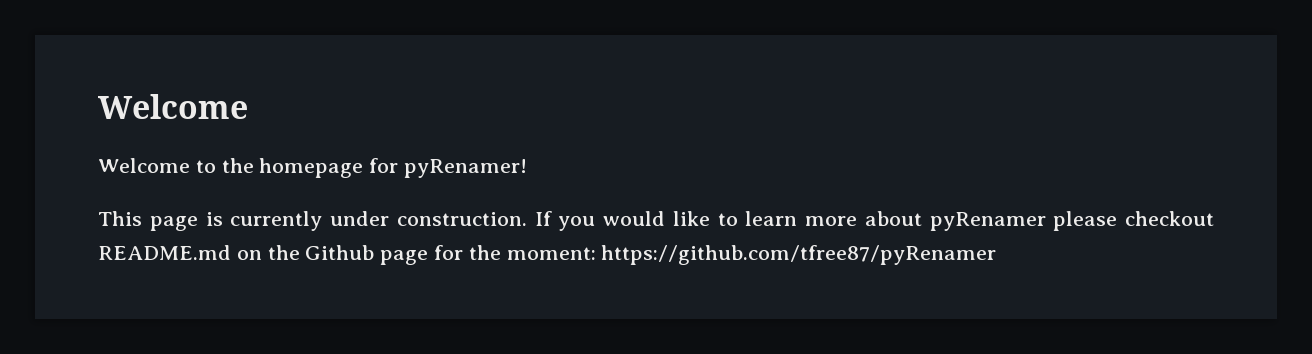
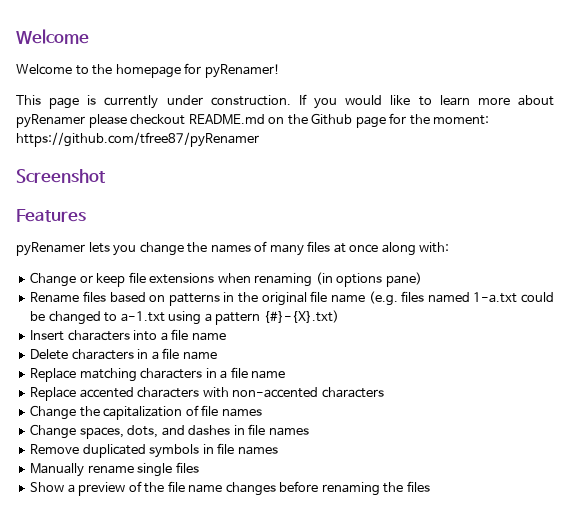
(997, 255) none -> [16,169,106,183] [16,209,86,222] [16,241,450,256] [30,272,422,287] [30,291,554,306] [30,310,339,325] [30,329,226,341] [30,348,217,360] [30,367,286,382] [30,387,384,401] [30,405,262,420] [30,424,309,439] [30,443,278,458] [30,462,199,477] [30,481,430,496] // Screenshot // Features // pyRenamer lets you change the names of many files at once along with: // Change or keep file extensions when renaming (in options pane) // Rename files based on patterns in the original file name (e.g. files named 1-a.txt could be changed to a-1.txt using a pattern {#}-{X}.txt) // Insert characters into a file name // Delete characters in a file name // Replace matching characters in a file name // Replace accented characters with non-accented characters // Change the capitalization of file names // Change spaces, dots, and dashes in file names // Remove duplicated symbols in file names // Manually rename single files // Show a preview of the file name changes before renaming the files

